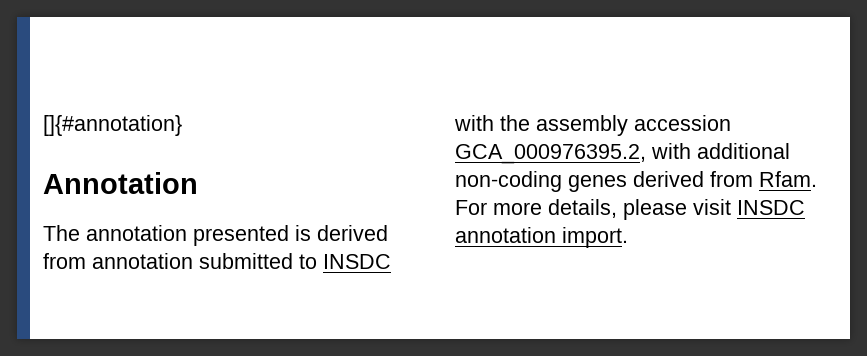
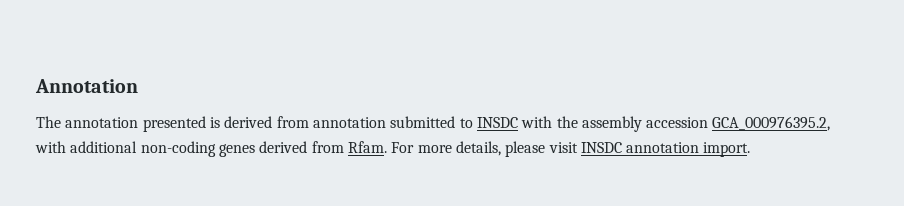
[43,115,182,136] []{#annotation} // -> (35, 86) none

